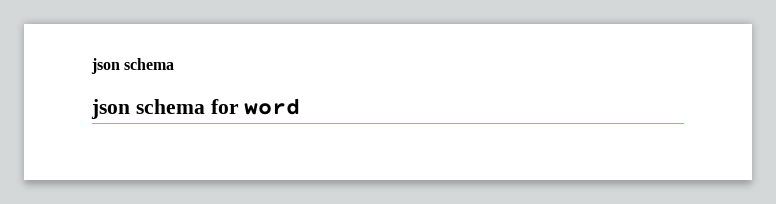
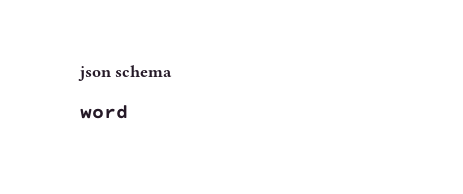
[91,99,239,119] json schema for -> (173, 71) none

